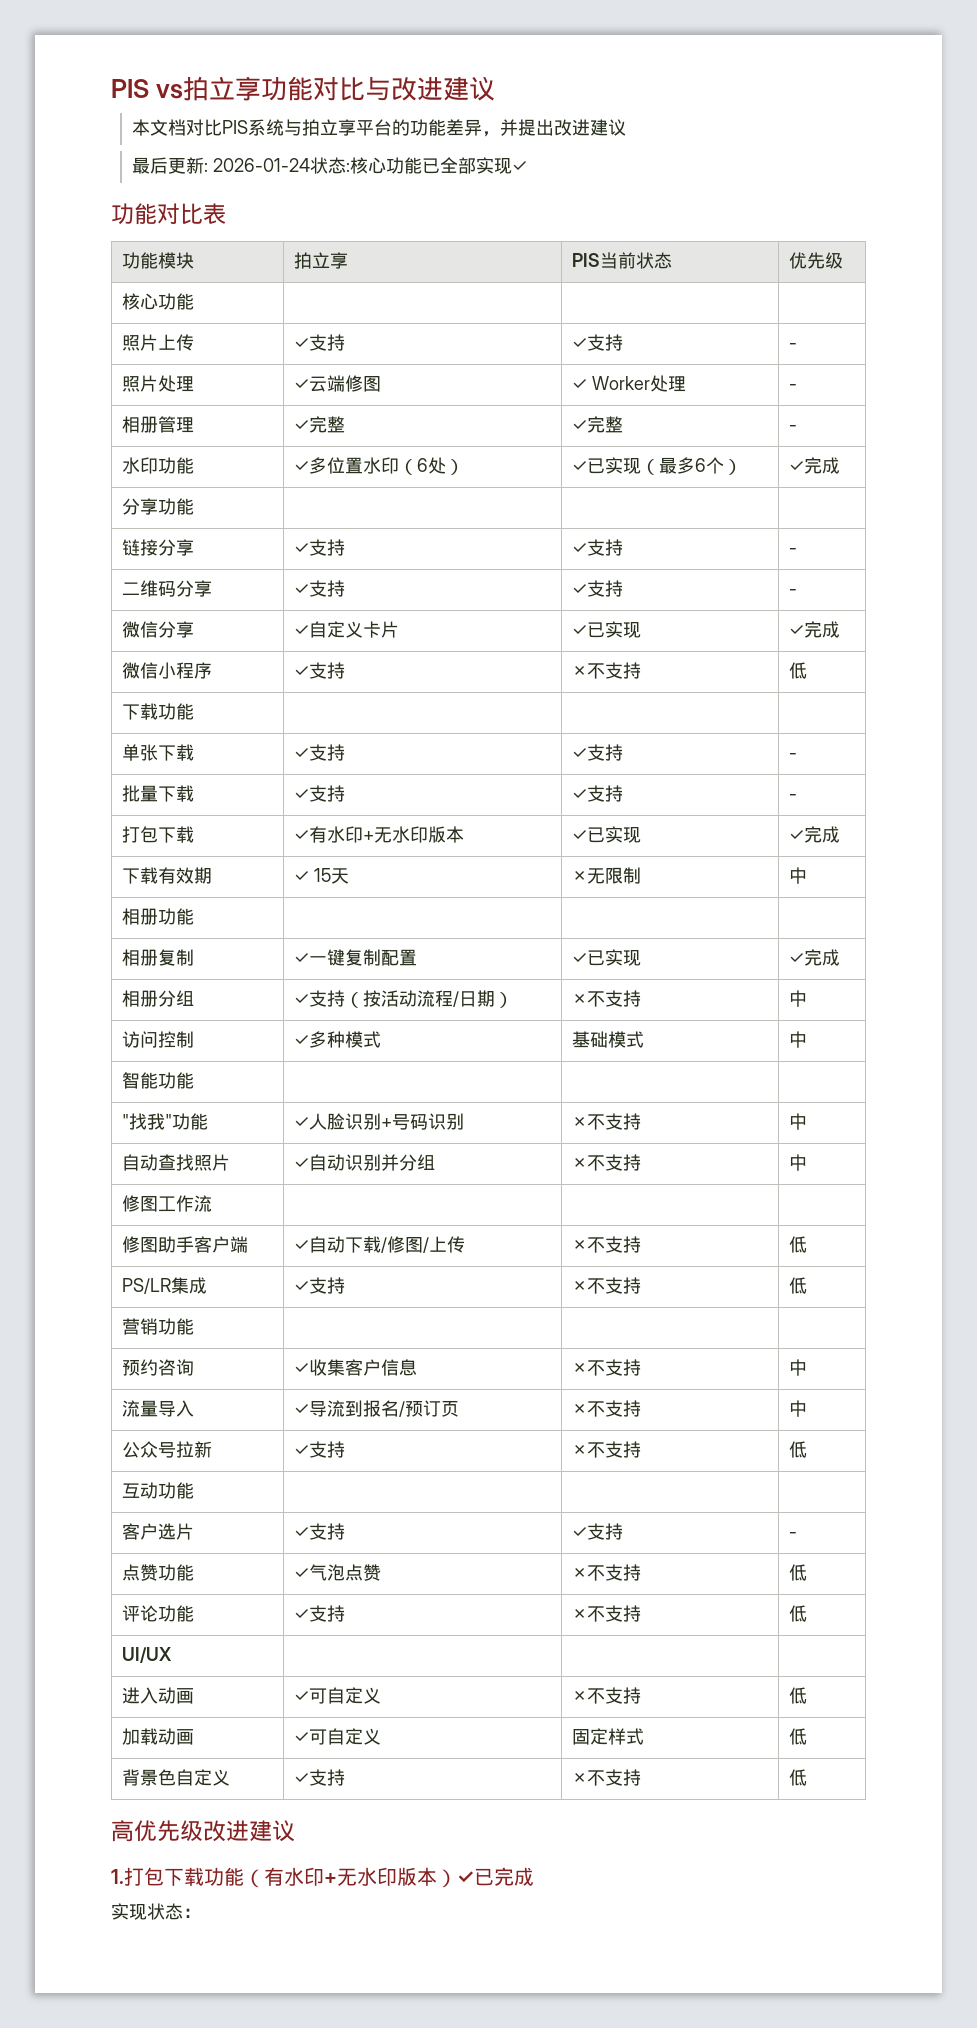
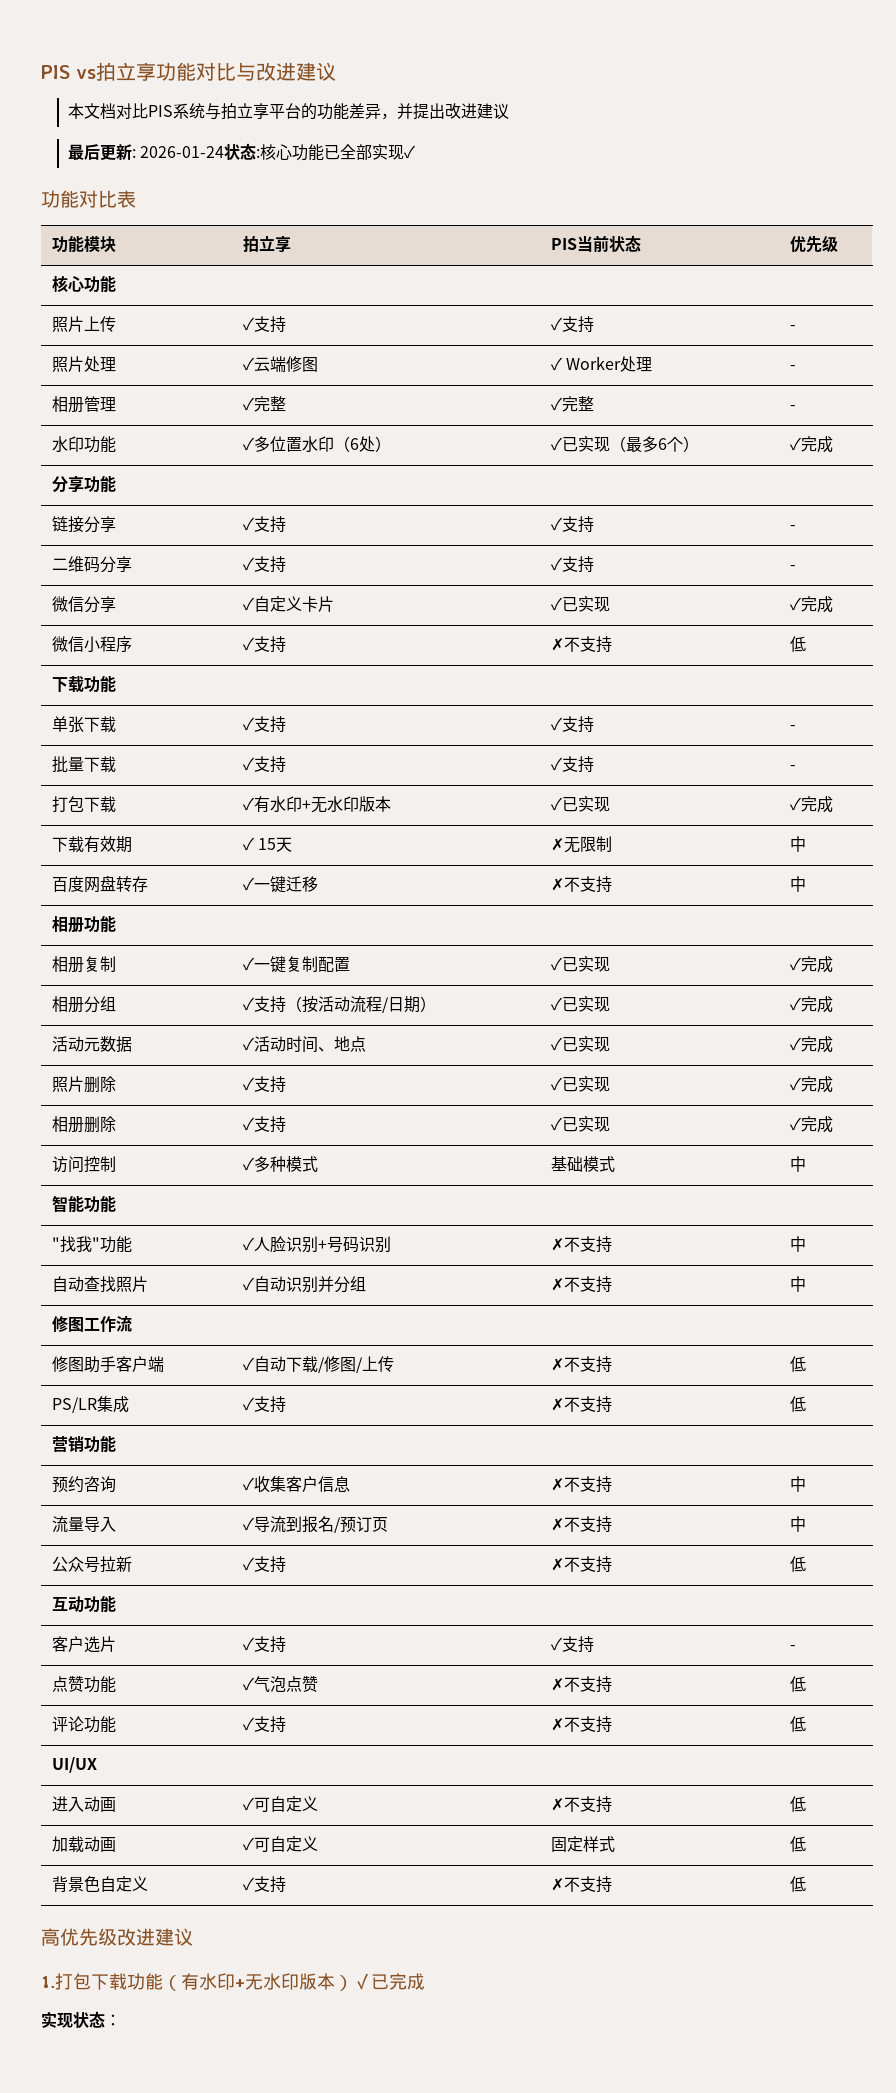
(808, 875) none -> [52,875,149,893] [243,876,319,893] [551,876,613,893] [790,876,807,892] // 百度网盘转存 | ✓一键迁移 | ✗不支持 | 中
[572,990,642,1007] [789,990,808,1007] ✗不支持 | 中 -> [551,996,611,1012] [790,996,834,1013] [52,1036,133,1053] [243,1036,367,1053] [551,1036,611,1052] [790,1036,834,1053] [52,1076,117,1093] [243,1076,287,1093] [551,1076,611,1092] [790,1076,834,1093] [52,1116,117,1133] [243,1116,287,1133] [551,1116,611,1132] [790,1116,834,1133] ✓已实现 | ✓完成 // 活动元数据 | ✓活动时间、地点 | ✓已实现 | ✓完成 // 照片删除 | ✓支持 | ✓已实现 | ✓完成 // 相册删除 | ✓支持 | ✓已实现 | ✓完成

